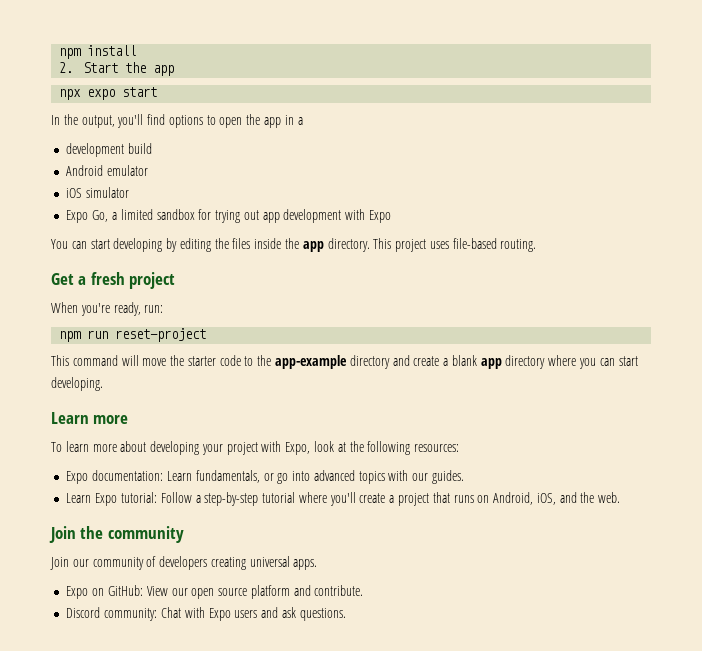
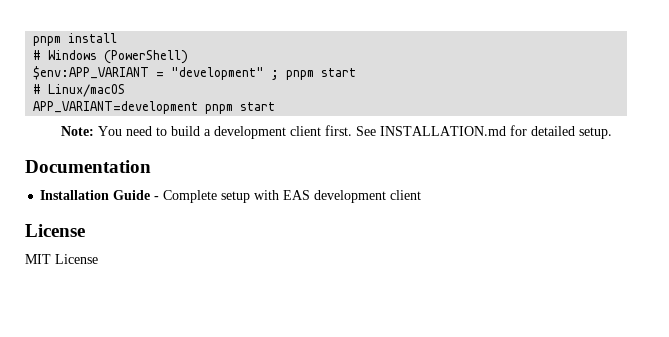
[59,48,82,59] npm -> [33,36,62,46] pnpm
[59,62,174,76] [59,87,158,100] [51,114,303,128] [66,143,153,157] [66,165,149,176] [66,187,130,198] [66,209,391,223] [51,238,537,252] [51,272,176,289] [51,302,164,316] [59,328,207,342] [51,355,638,369] [51,377,103,391] [51,412,129,424] [51,441,460,455] [66,470,464,484] [66,492,621,506] [49,526,184,543] [50,556,318,570] [66,585,364,599] [66,607,346,621] 2. Start the app // npx expo start // In the output, you'll find options to open the app in a // development build // Android emulator // iOS simulator // Expo Go, a limited sandbox for trying out app development with Expo // You can start developing by editing the files inside the app directory. This project uses file-based routing. // Get a fresh project // When you're ready, run: // npm run reset-project // This command will move the starter code to the app-example directory and create a blank app directory where you can start developing. // Learn more // To learn more about developing your project with Expo, look at the following resources: // Expo documentation: Learn fundamentals, or go into advanced topics with our guides. // Learn Expo tutorial: Follow a step-by-step tutorial where you'll create a project that runs on Android, iOS, and the web. // Join the community // Join our community of developers creating universal apps. // Expo on GitHub: View our open source platform and contribute. // Discord community: Chat with Expo users and ask questions. -> [33,50,189,64] [33,66,357,80] [33,84,126,97] [33,101,276,114] [60,125,612,139] [25,160,151,173] [40,190,422,203] [25,224,85,237] [25,254,98,264] # Windows (PowerShell) // $env:APP_VARIANT = "development" ; pnpm start // # Linux/macOS // APP_VARIANT=development pnpm start // Note: You need to build a development client first. See INSTALLATION.md for detailed setup. // Documentation // Installation Guide - Complete setup with EAS development client // License // MIT License

